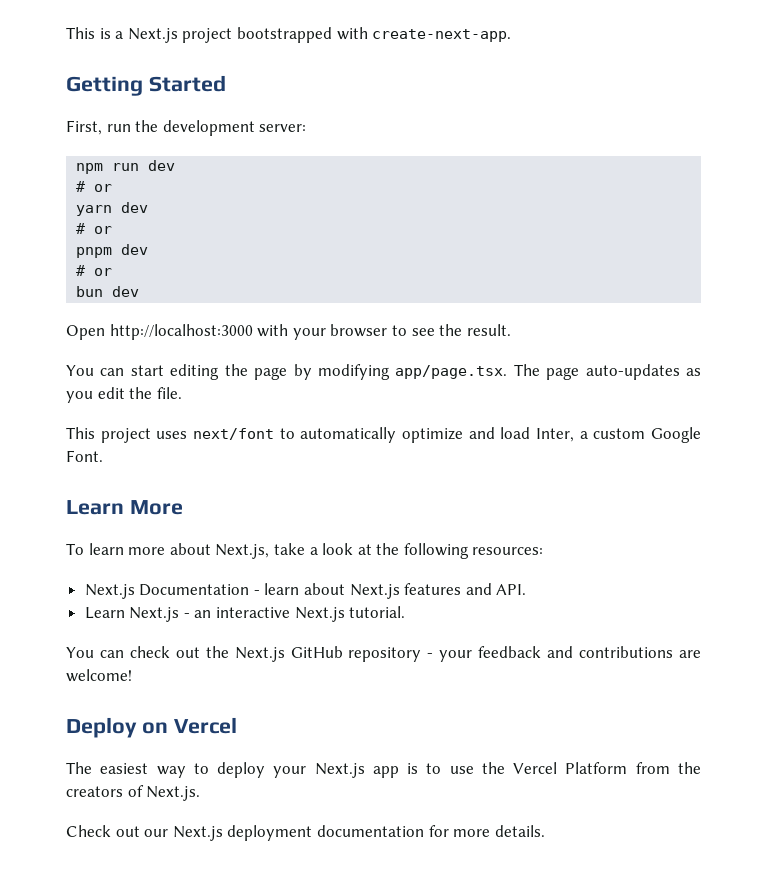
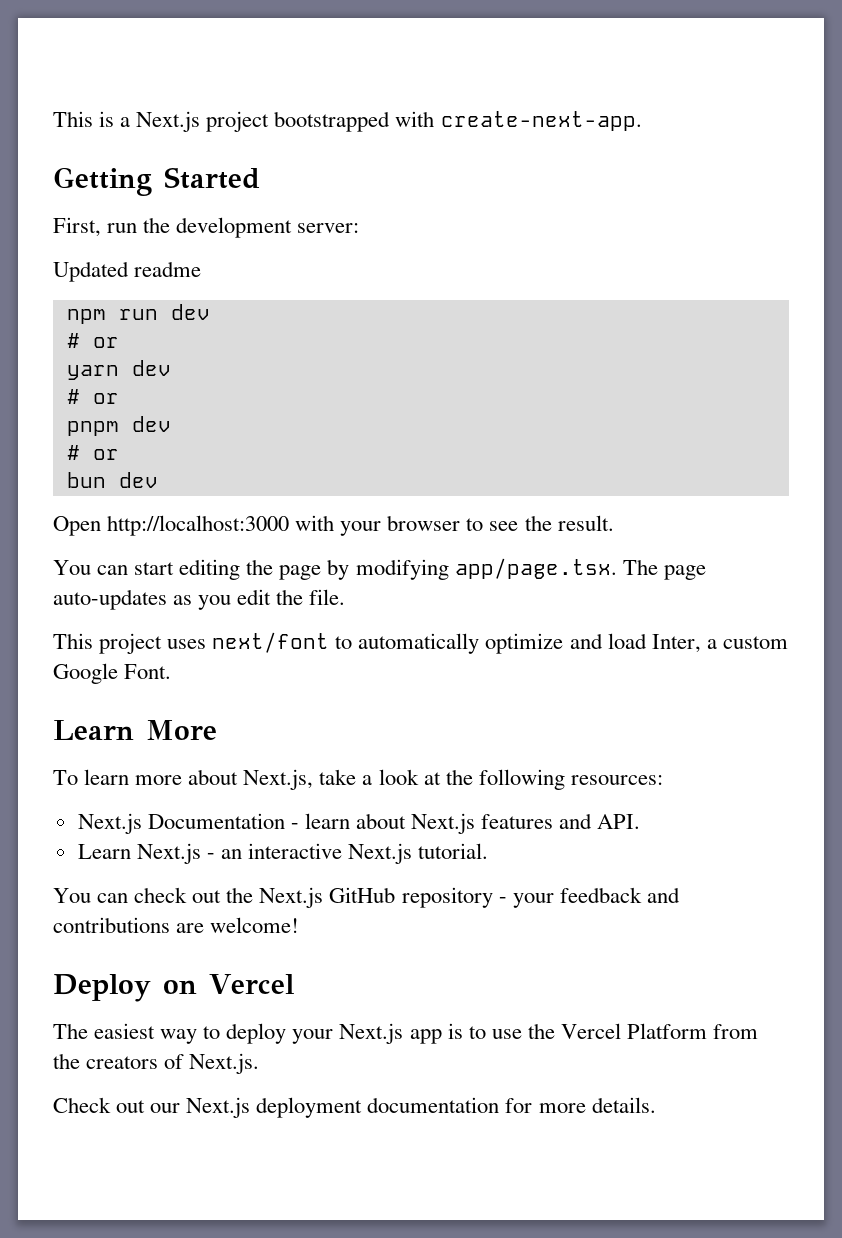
(307, 128) none -> [53,261,202,282] // Updated readme

